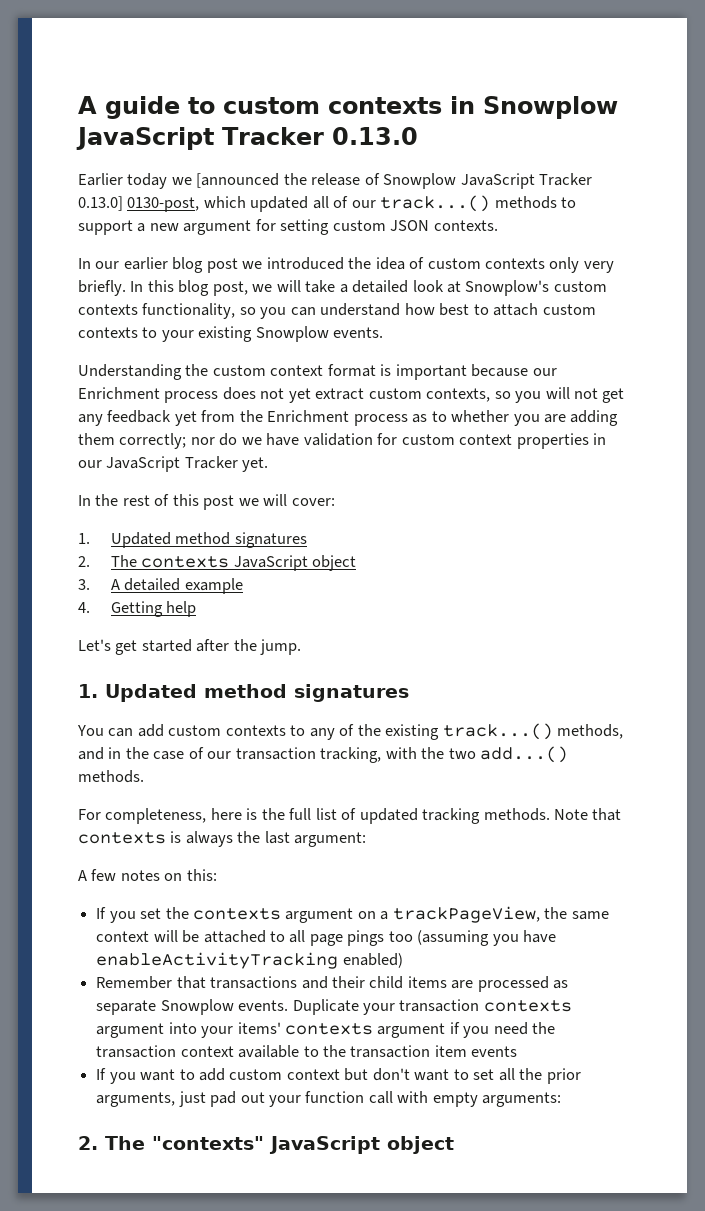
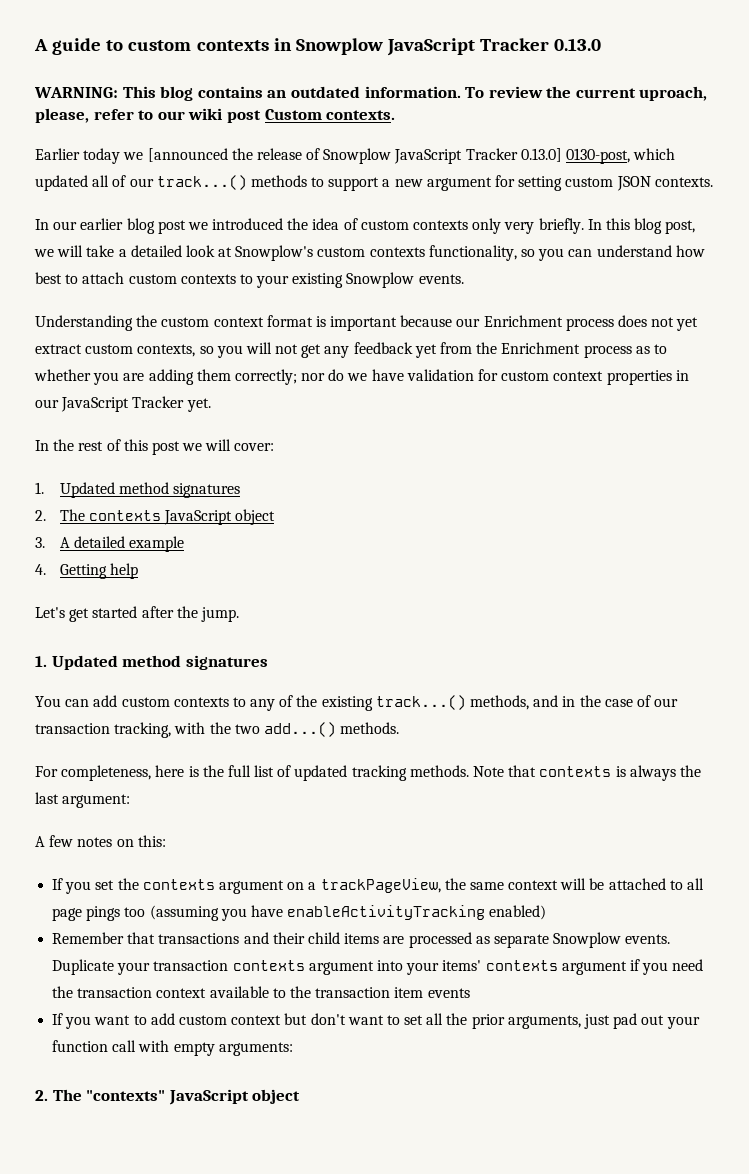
(418, 136) none -> [34,86,708,101] [35,108,396,123] // WARNING: This blog contains an outdated information. To review the current uproach, please, refer to our wiki post Custom contexts.

